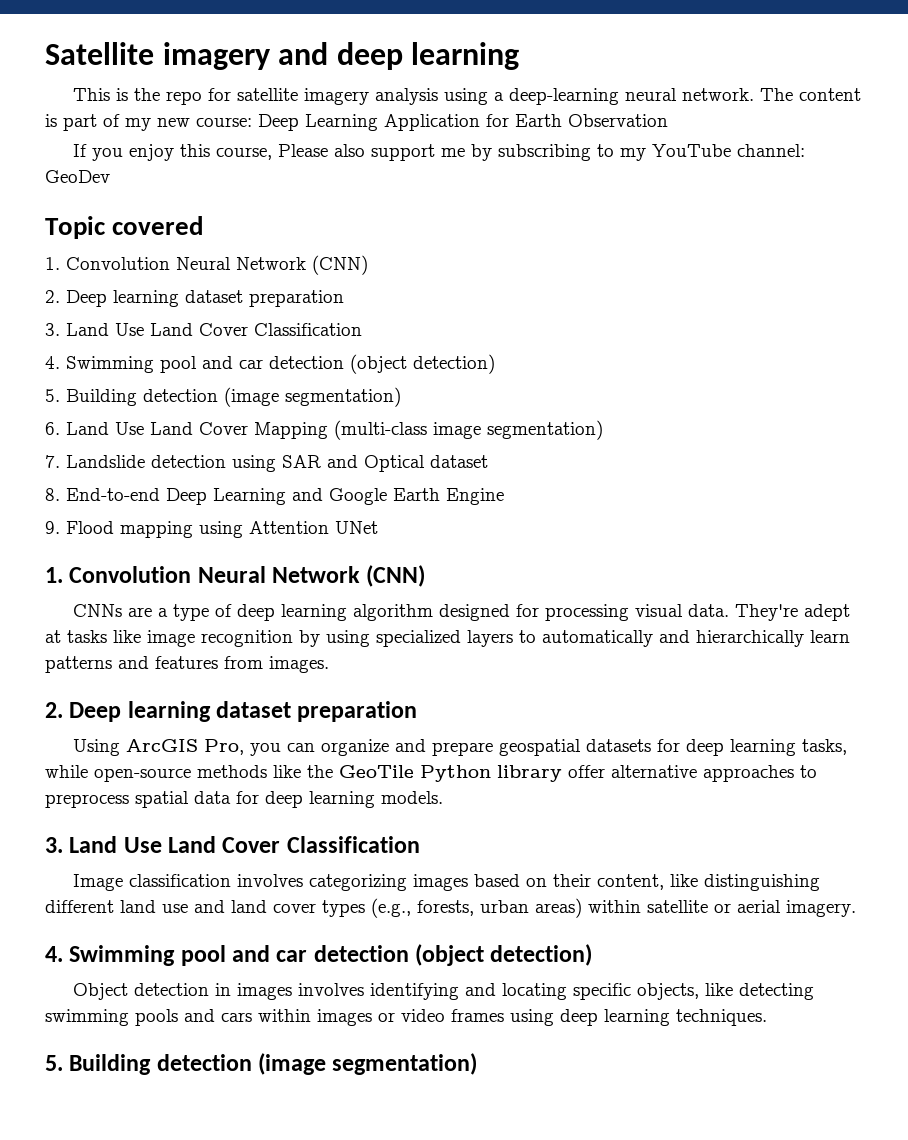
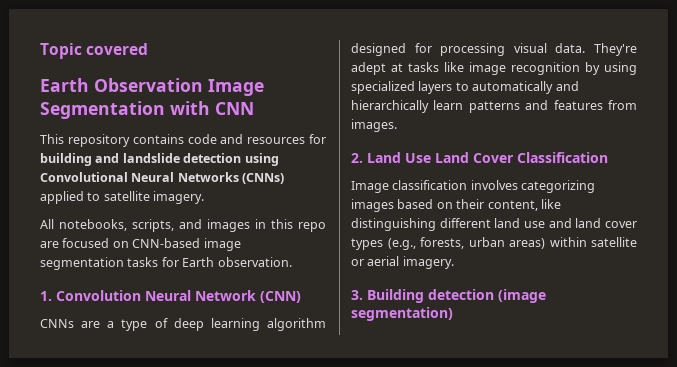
[45,42,520,70] [73,88,862,105] [45,114,668,131] [73,144,806,161] [45,170,110,183] [45,216,204,239] [45,255,368,275] [45,290,344,307] [45,323,362,336] [45,354,495,374] [45,387,401,407] [45,420,603,440] [45,455,488,472] [45,488,504,505] [45,521,378,538] Satellite imagery and deep learning // This is the repo for satellite imagery analysis using a deep-learning neural network. The content is part of my new course: Deep Learning Application for Earth Observation // If you enjoy this course, Please also support me by subscribing to my YouTube channel: GeoDev // Topic covered // 1. Convolution Neural Network (CNN) // 2. Deep learning dataset preparation // 3. Land Use Land Cover Classification // 4. Swimming pool and car detection (object detection) // 5. Building detection (image segmentation) // 6. Land Use Land Cover Mapping (multi-class image segmentation) // 7. Landslide detection using SAR and Optical dataset // 8. End-to-end Deep Learning and Google Earth Engine // 9. Flood mapping using Attention UNet -> [40,43,149,59] [40,78,264,96] [40,101,254,119] [40,134,326,147] [40,153,279,166] [40,172,285,184] [40,191,205,204] [40,219,326,232] [40,238,241,251] [40,257,292,270] Topic covered // Earth Observation Image Segmentation with CNN // This repository contains code and resources for building and landslide detection using Convolutional Neural Networks (CNNs) applied to satellite imagery. // All notebooks, scripts, and images in this repo are focused on CNN-based image segmentation tasks for Earth observation.
[69,701,418,722] [73,739,848,756] [45,765,817,782] [45,791,443,808] [45,837,63,853] Deep learning dataset preparation // Using ArcGIS Pro, you can organize and prepare geospatial datasets for deep learning tasks, while open-source methods like the GeoTile Python library offer alternative approaches to preprocess spatial data for deep learning models. // 3. -> (363, 158) none
[45,944,593,966] [73,983,815,1000] [45,1009,767,1026] [45,1055,63,1071] 4. Swimming pool and car detection (object detection) // Object detection in images involves identifying and locating specific objects, like detecting swimming pools and cars within images or video frames using deep learning techniques. // 5. -> [351,290,363,300] 3.

